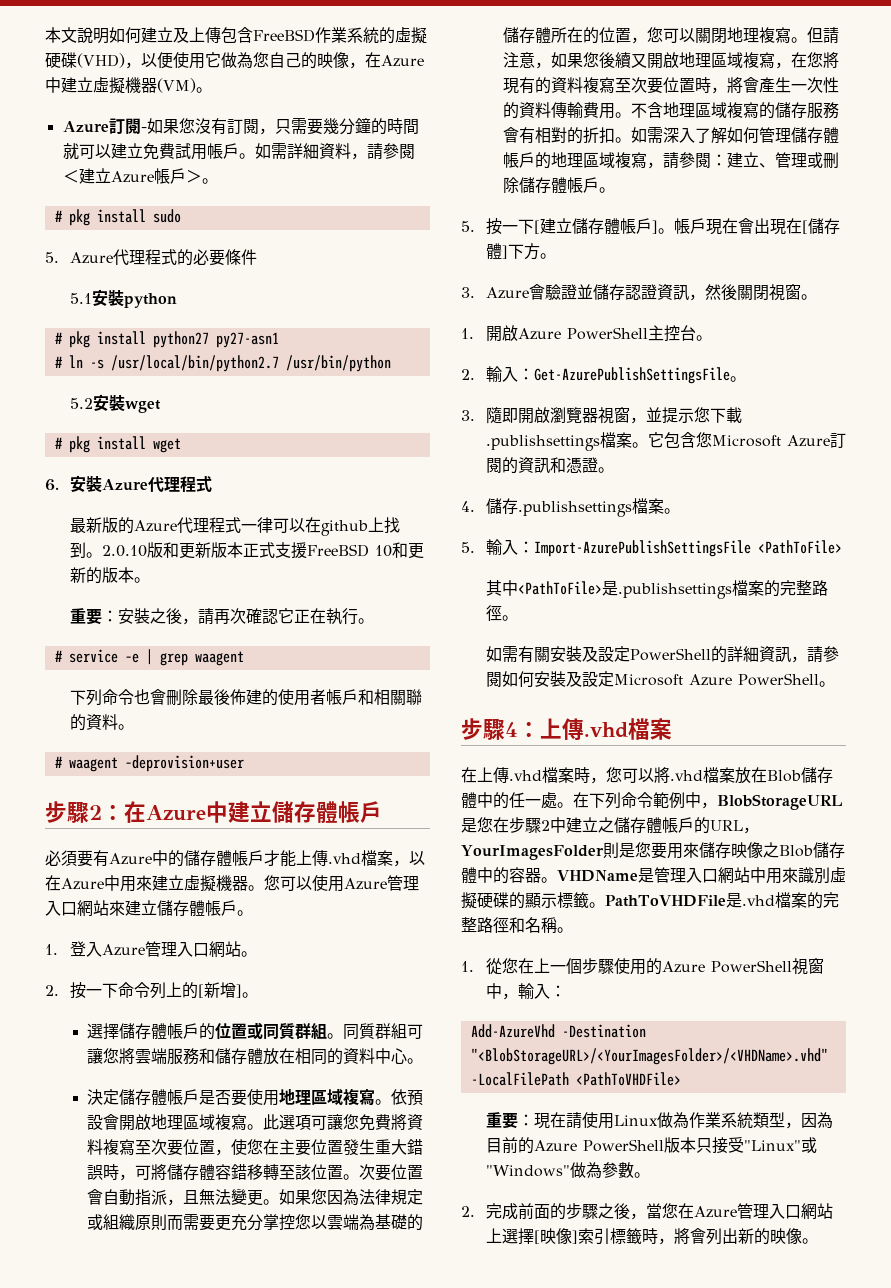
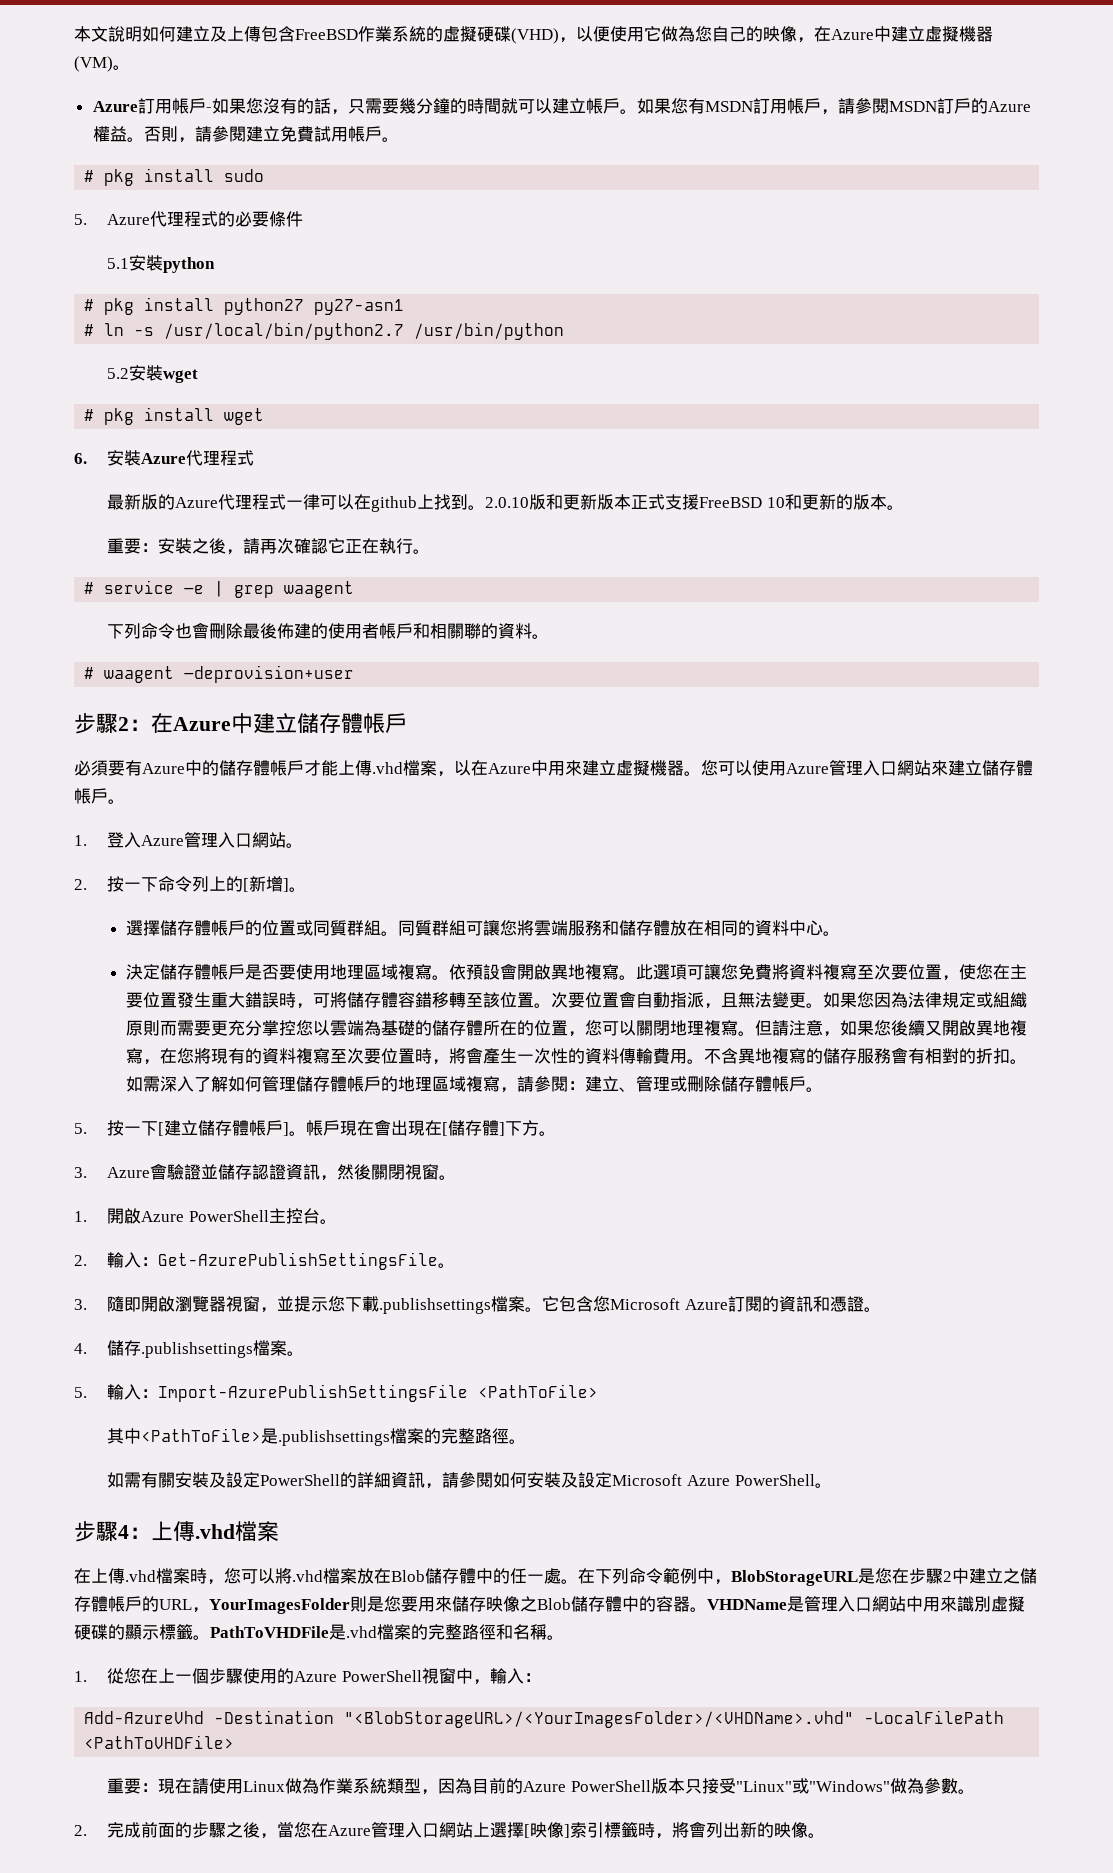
[124,118,141,134] 閱 -> [154,98,206,114] 用帳戶
[226,119,259,134] 訂閱 -> [296,98,331,114] 的話
[142,143,415,160] [62,168,202,184] 免費試用帳戶。如需詳細資料，請參閱＜建立Azure帳戶＞ -> [585,97,1031,115] [92,125,382,143] 帳戶。如果您有MSDN訂用帳戶，請參閱MSDN訂戶的Azure權益。否則，請參閱建立免費試用帳戶
[151,1114,216,1130] 地理區域 -> [551,964,586,980] 異地
[679,52,744,68] 地理區域 -> [976,1020,1011,1036] 異地
[663,102,728,118] 地理區域 -> [738,1048,773,1064] 異地

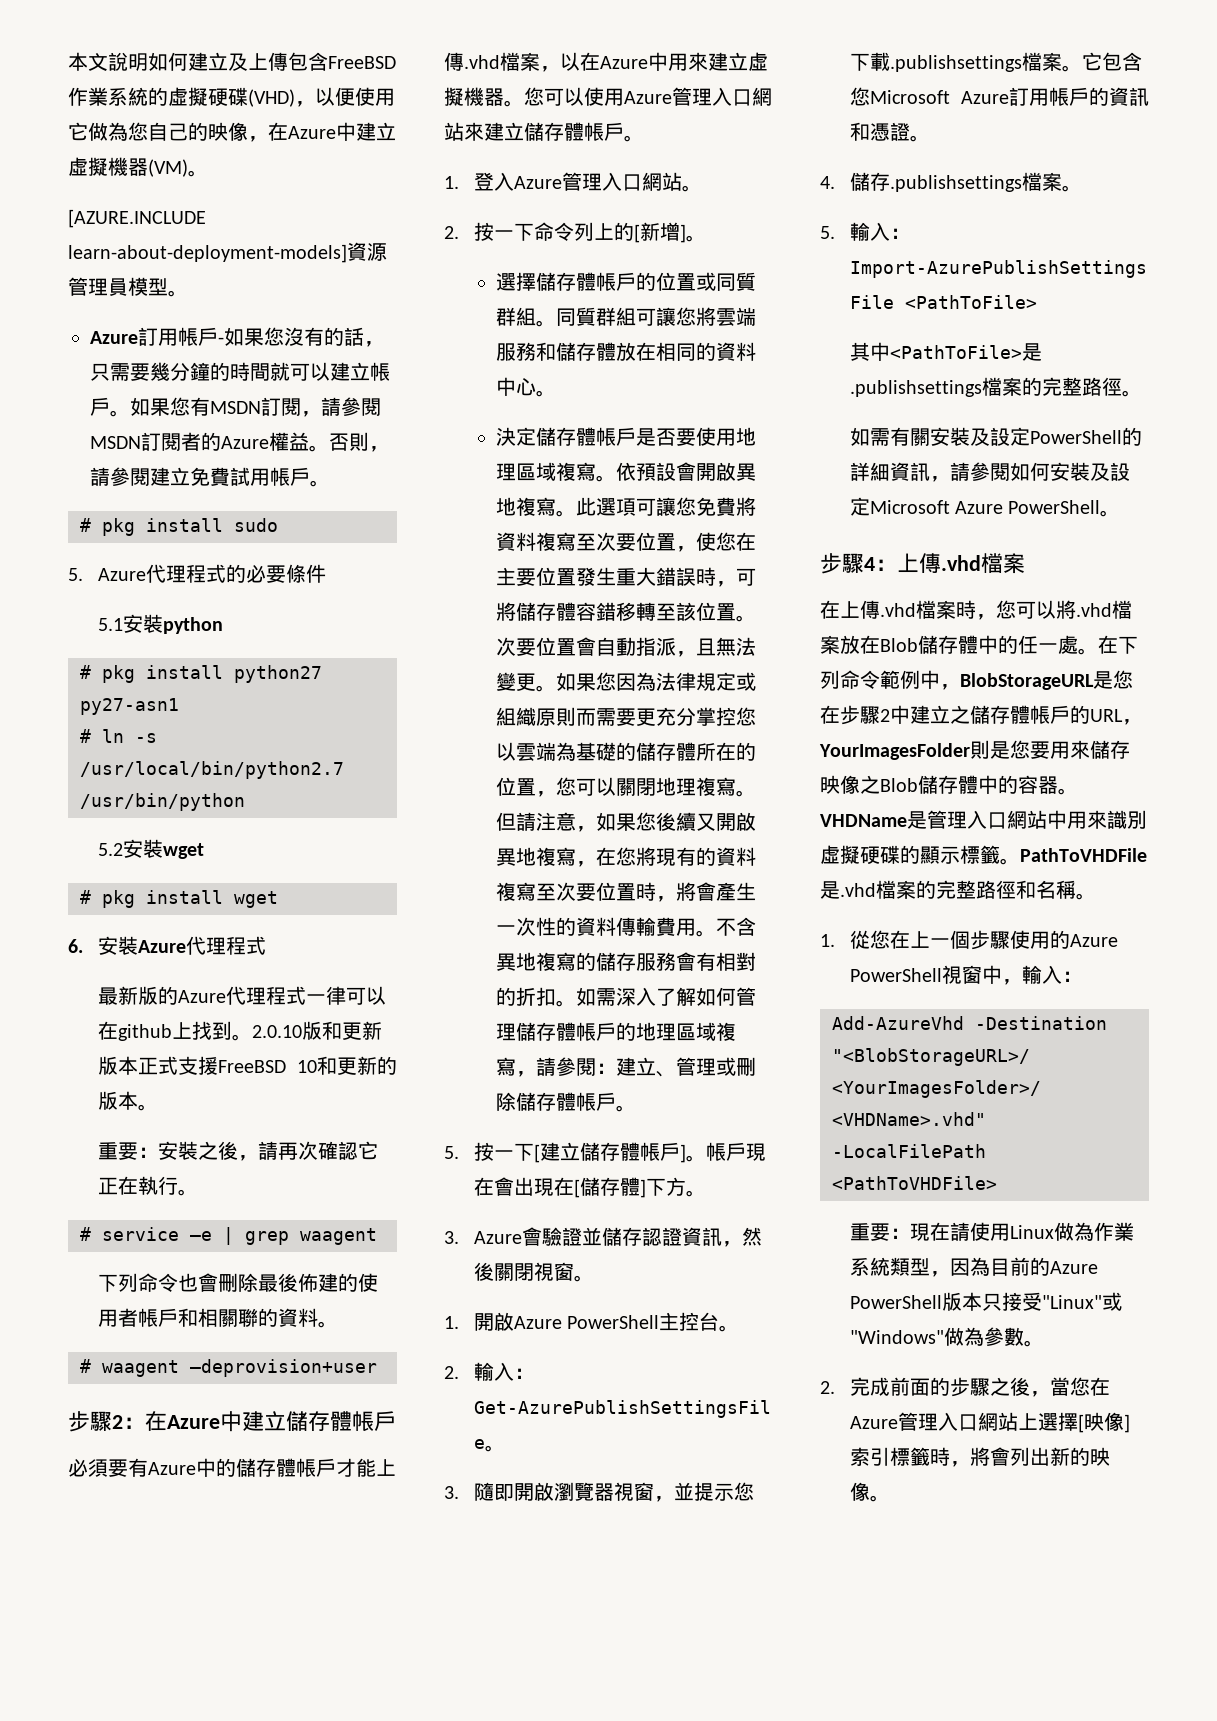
(130, 67) none -> [68,209,206,228] [68,242,387,263] [68,277,188,297] // [AZURE.INCLUDE learn-about-deployment-models]資源管理員模型。
[769,98,821,114] 用帳戶 -> [281,398,301,416] 閱
[953,98,971,114] 戶 -> [161,432,201,451] 閱者
[744,1296,762,1312] 閱 -> [1029,87,1089,106] 用帳戶

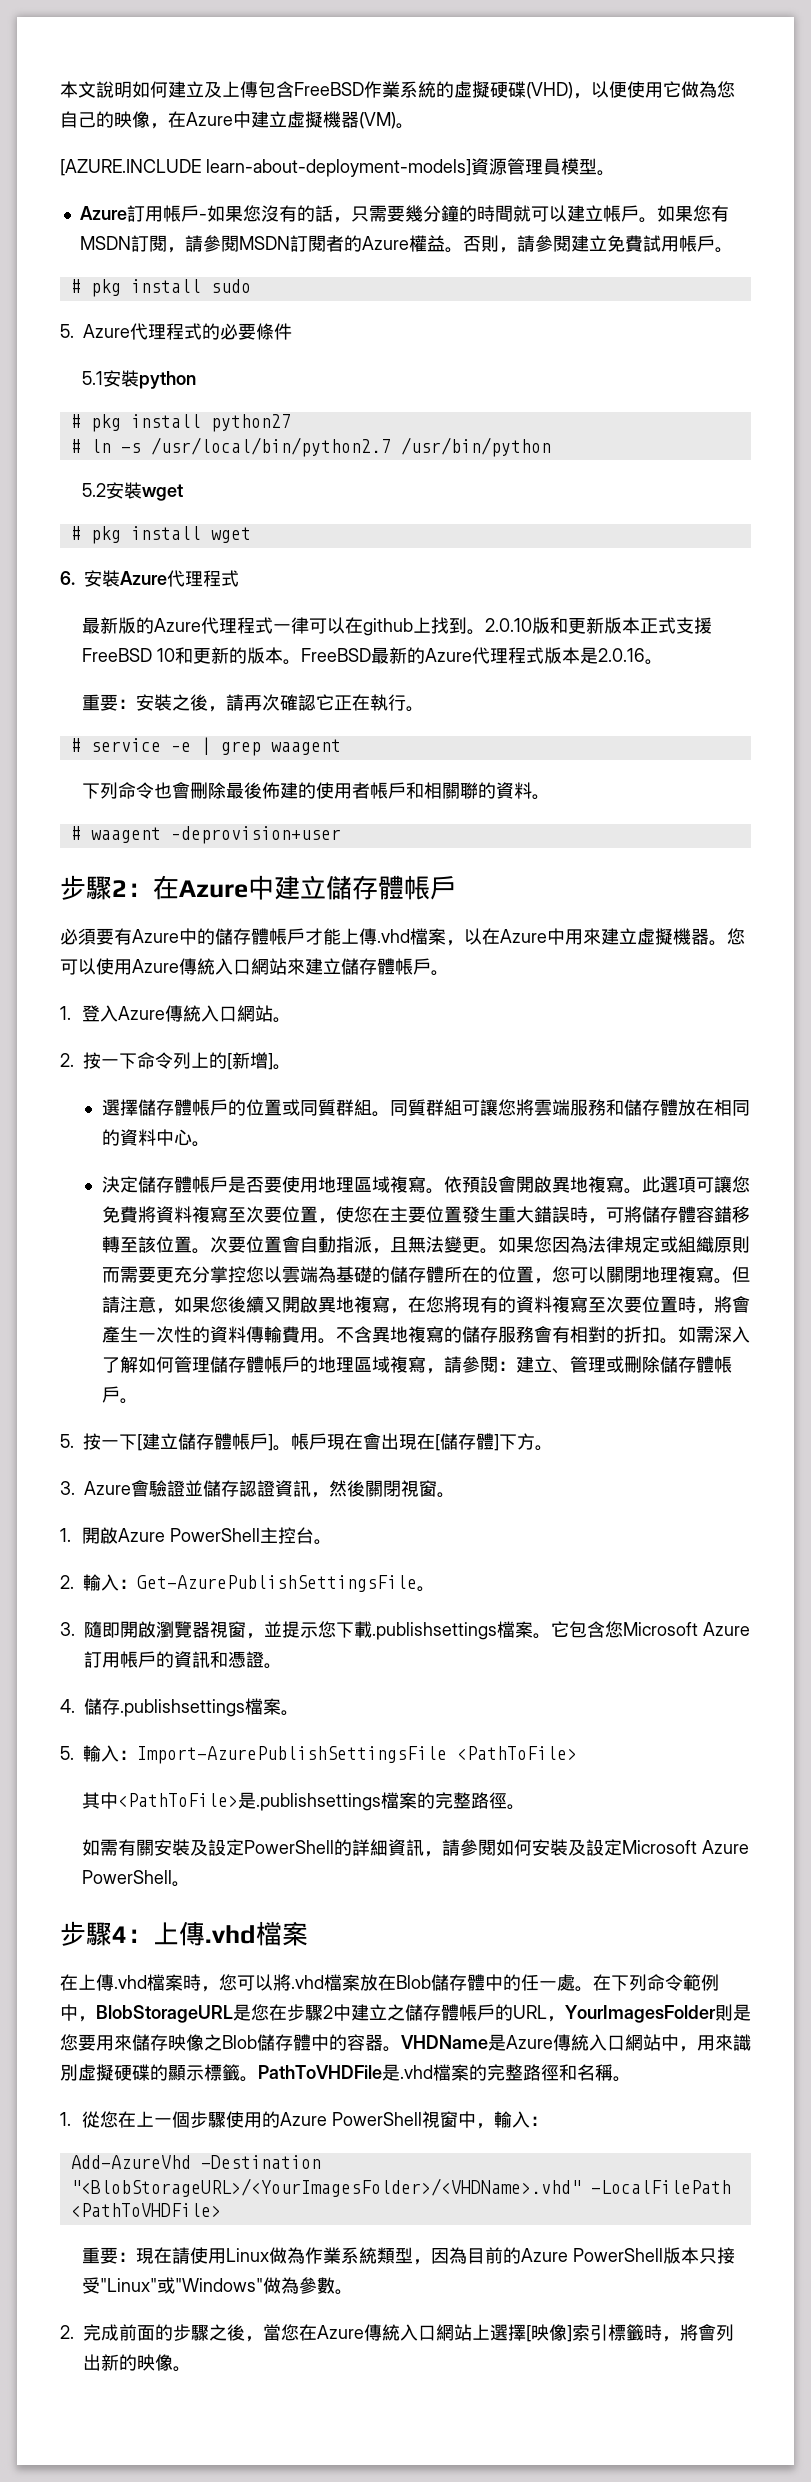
[80,698,179,715] py27-asn1 -> (291, 423) none
(158, 1107) none -> [300,647,663,665] FreeBSD最新的Azure代理程式版本是2.0.16。
[672,87,712,106] 管理 -> [179,958,215,975] 傳統
[561,172,602,191] 管理 -> [164,1005,201,1022] 傳統
[927,810,967,829] 管理 -> [506,2034,589,2051] Azure傳統
(1067, 819) none -> [679,2046,697,2052] ，
[897,1412,938,1431] 管理 -> [364,2324,400,2341] 傳統

